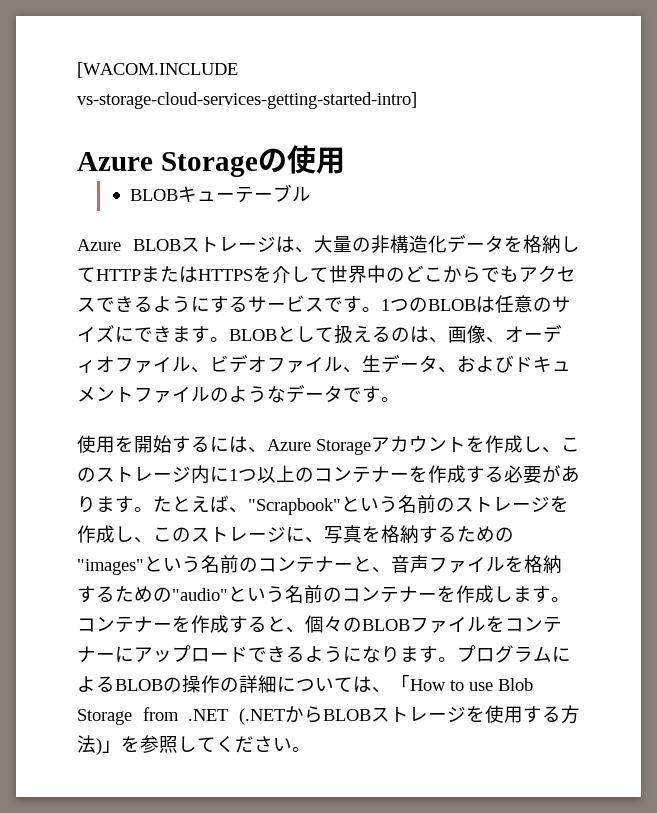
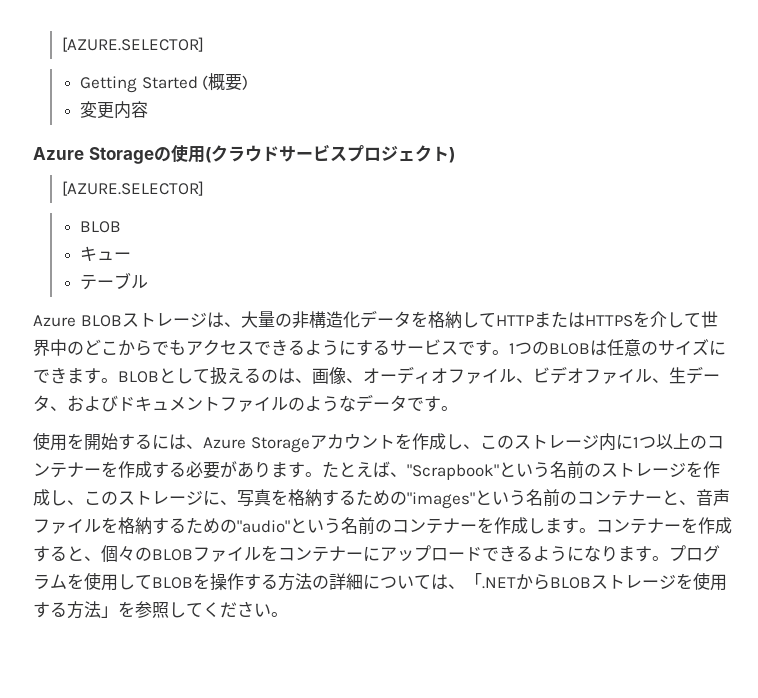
[77,62,238,78] [77,92,417,109] [77,145,345,177] [130,189,179,201] [WACOM.INCLUDE vs-storage-cloud-services-getting-started-intro] // Azure Storageの使用 // BLOB -> [61,37,204,52] [80,73,249,93] [80,101,149,119] [33,144,455,164] [61,181,204,196] [80,221,122,233] [AZURE.SELECTOR] // Getting Started (概要) // 変更内容 // Azure Storageの使用(クラウドサービスプロジェクト) // [AZURE.SELECTOR] // BLOB //
(236, 196) none -> (132, 256) //
[552,646,571,662] [77,675,220,693] によるBLOBの操作 -> [67,572,312,591] を使用してBLOBを操作する方法
[410,678,533,691] [77,707,285,725] How to use Blob Storage from .NET (.NET -> [482,577,516,589] .NET
[96,738,102,755] ) -> (101, 609) none

